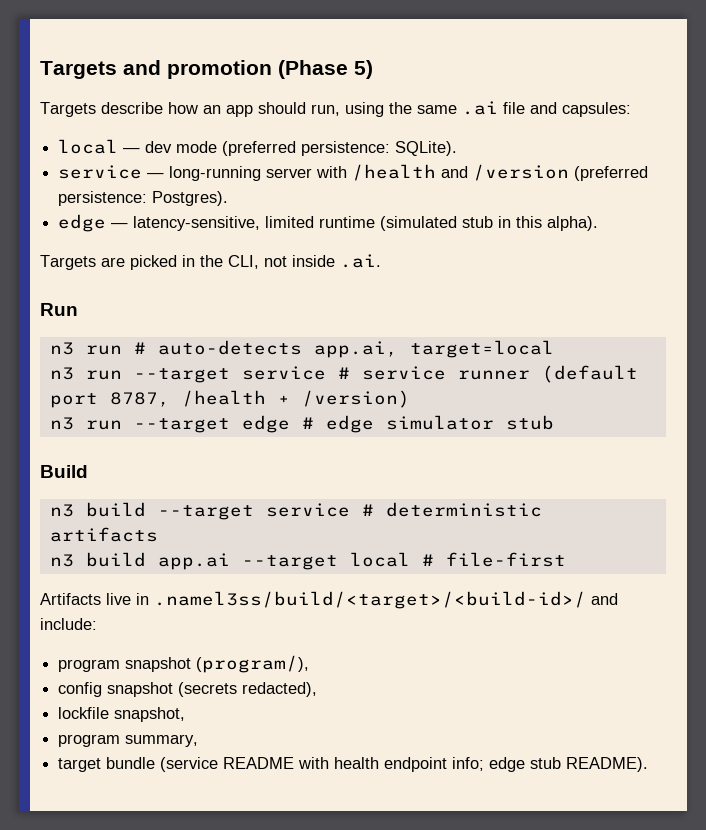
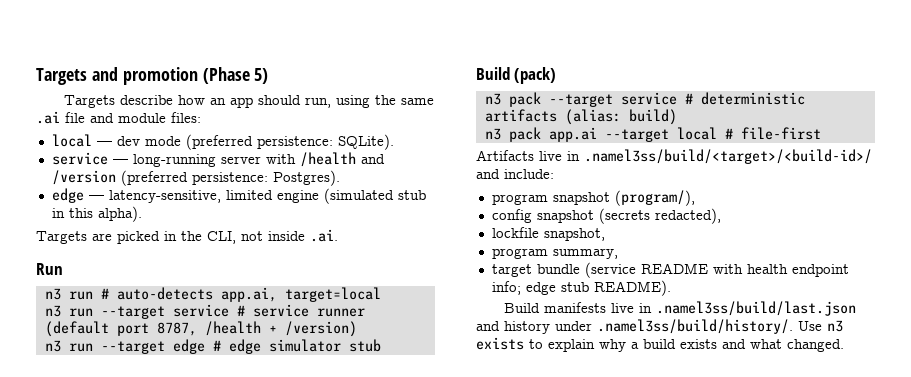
[562,102,631,117] capsules: -> [118,112,201,123] module files:
[319,216,376,228] runtime -> [276,190,319,203] engine
[49,502,146,517] // n3 build -> [514,67,557,84] [484,92,541,107] (pack) // n3 pack
[49,552,146,567] // n3 build -> [564,109,677,125] [484,127,541,142] (alias: build) // n3 pack
(649, 764) none -> [504,301,857,316] [476,319,843,334] [476,337,844,352] // Build manifests live in .namel3ss/build/last.json and history under .namel3ss/build/history/. Use n3 exists to explain why a build exists and what changed.

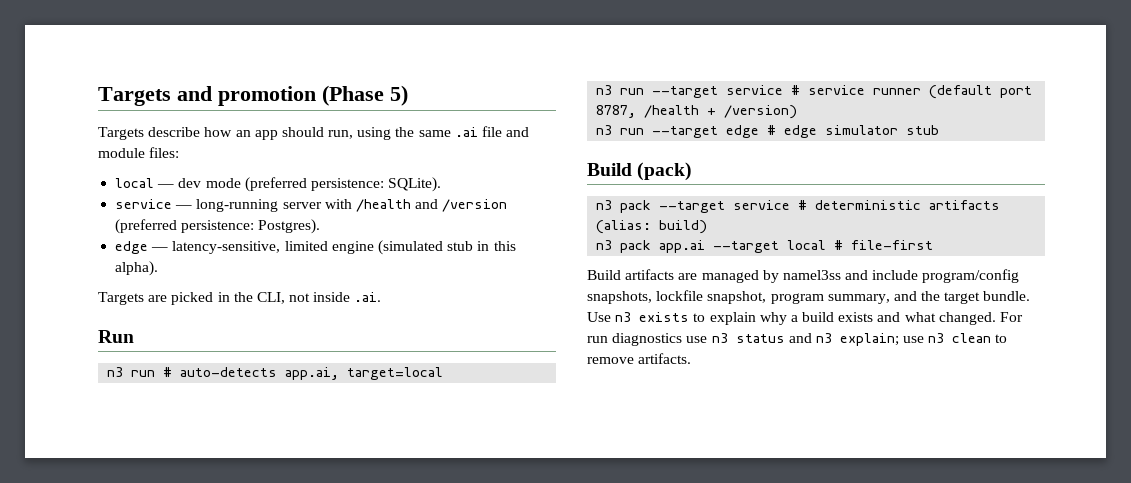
[476,149,872,164] [476,169,554,179] [491,190,695,206] [491,208,721,224] Artifacts live in .namel3ss/build/<target>/<build-id>/ and include: // program snapshot (program/), // config snapshot (secrets redacted), // -> [587,269,1020,283] [587,291,652,304] Build artifacts are managed by namel3ss and include program/config snapshots,
(605, 234) // -> (767, 297) none
[491,262,849,278] [491,280,671,296] [504,301,857,316] [476,319,793,334] // target bundle (service README with health endpoint info; edge stub README). // Build manifests live in .namel3ss/build/last.json and history under .namel3ss/build/history/. -> [893,291,1031,304] and the target bundle.
(844, 345) none -> [1000,312,1024,322] [587,333,1008,346] [587,353,692,364] For run diagnostics use n3 status and n3 explain; use n3 clean to remove artifacts.

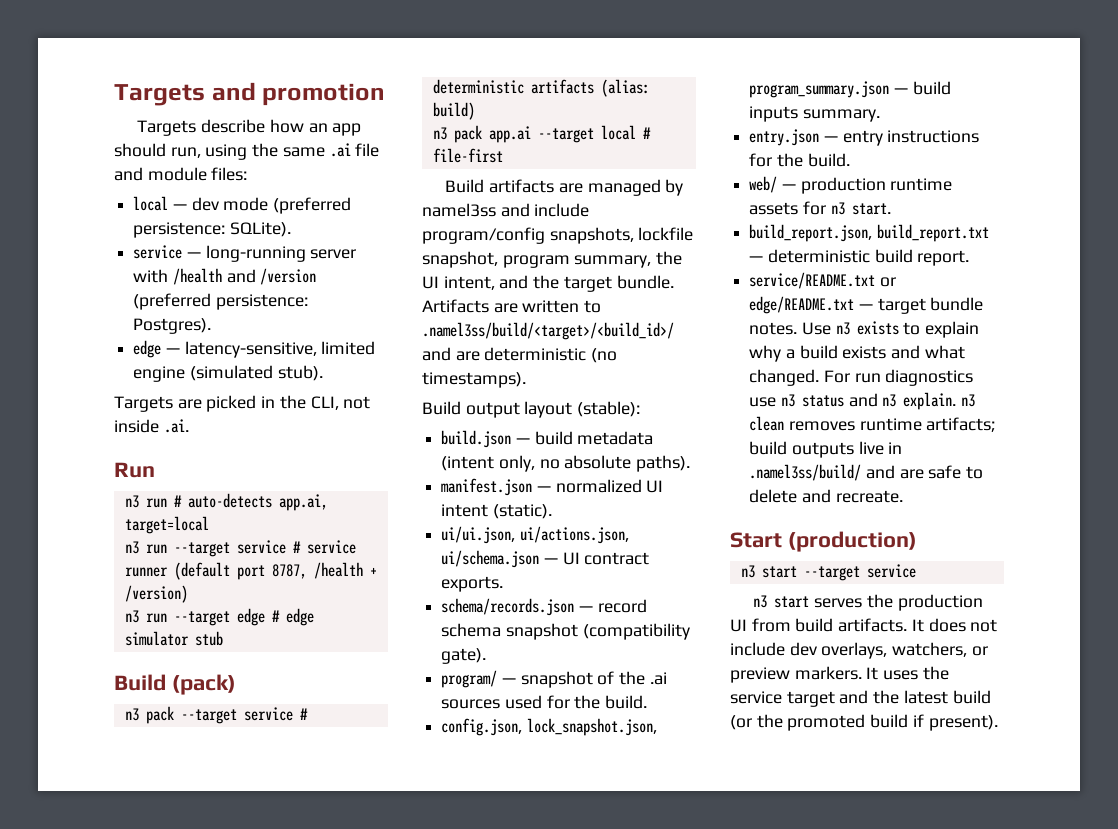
[322,85,408,106] (Phase 5) -> (386, 94) none
[447,241,516,251] [115,261,159,276] stub in this alpha). -> [277,365,323,381] stub).
(890, 299) none -> [656,251,683,265] [422,276,495,290] the UI intent,
(1031, 296) none -> [422,299,602,313] [422,322,674,340] [422,347,618,363] [422,372,526,388] [422,401,641,418] [441,430,654,448] [441,455,691,472] [441,478,664,496] [441,504,552,519] [441,526,629,544] [441,550,650,568] [441,576,504,592] [441,598,647,616] [441,623,690,640] [441,648,487,664] [441,670,667,688] [441,695,648,709] [441,718,657,736] [749,81,951,98] [749,106,880,122] [749,129,980,146] [749,153,850,167] [749,176,953,194] [749,201,891,215] [749,224,989,242] [749,249,970,266] [749,272,896,289] [749,296,984,314] [749,322,798,335] Artifacts are written to .namel3ss/build/<target>/<build_id>/ and are deterministic (no timestamps). // Build output layout (stable): // build.json — build metadata (intent only, no absolute paths). // manifest.json — normalized UI intent (static). // ui/ui.json, ui/actions.json, ui/schema.json — UI contract exports. // schema/records.json — record schema snapshot (compatibility gate). // program/ — snapshot of the .ai sources used for the build. // config.json, lock_snapshot.json, program_summary.json — build inputs summary. // entry.json — entry instructions for the build. // web/ — production runtime assets for n3 start. // build_report.json, build_report.txt — deterministic build report. // service/README.txt or edge/README.txt — target bundle notes.
[839,333,1008,346] [587,353,692,364] explain; use n3 clean to remove artifacts. -> [903,392,976,410] [749,416,996,432] [749,441,903,458] [749,464,984,481] [749,489,903,503] [730,531,917,552] [740,564,916,581] [753,594,983,611] [730,618,998,632] [730,642,988,659] [730,666,949,683] [730,690,991,707] [730,714,998,731] explain. n3 clean removes runtime artifacts; build outputs live in .namel3ss/build/ and are safe to delete and recreate. // Start (production) // n3 start --target service // n3 start serves the production UI from build artifacts. It does not include dev overlays, watchers, or preview markers. It uses the service target and the latest build (or the promoted build if present).

